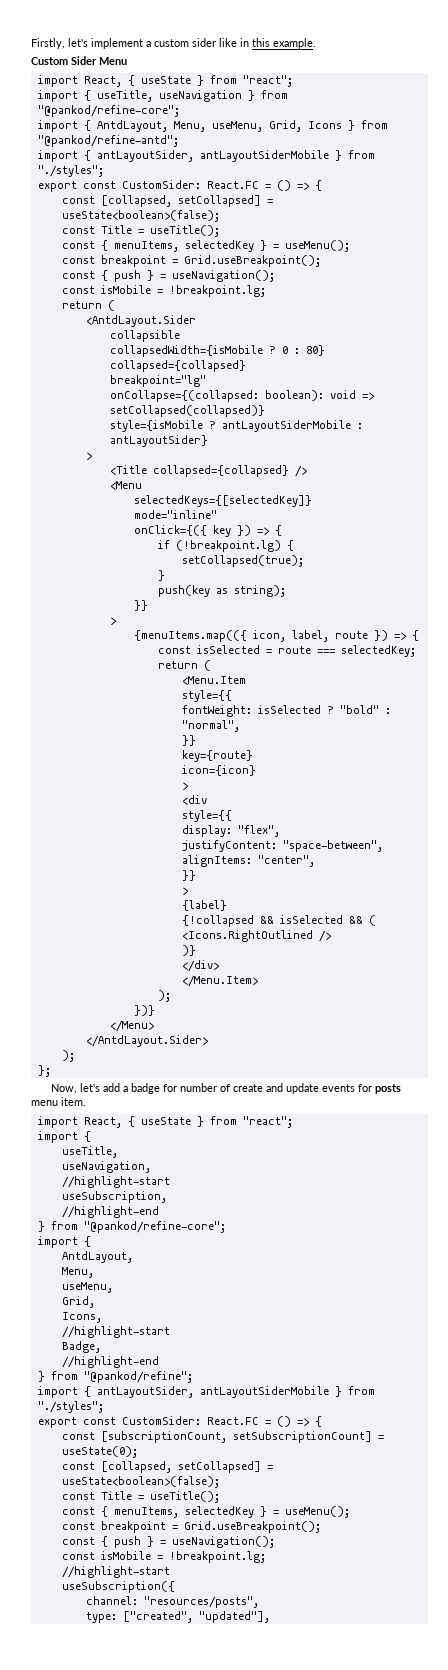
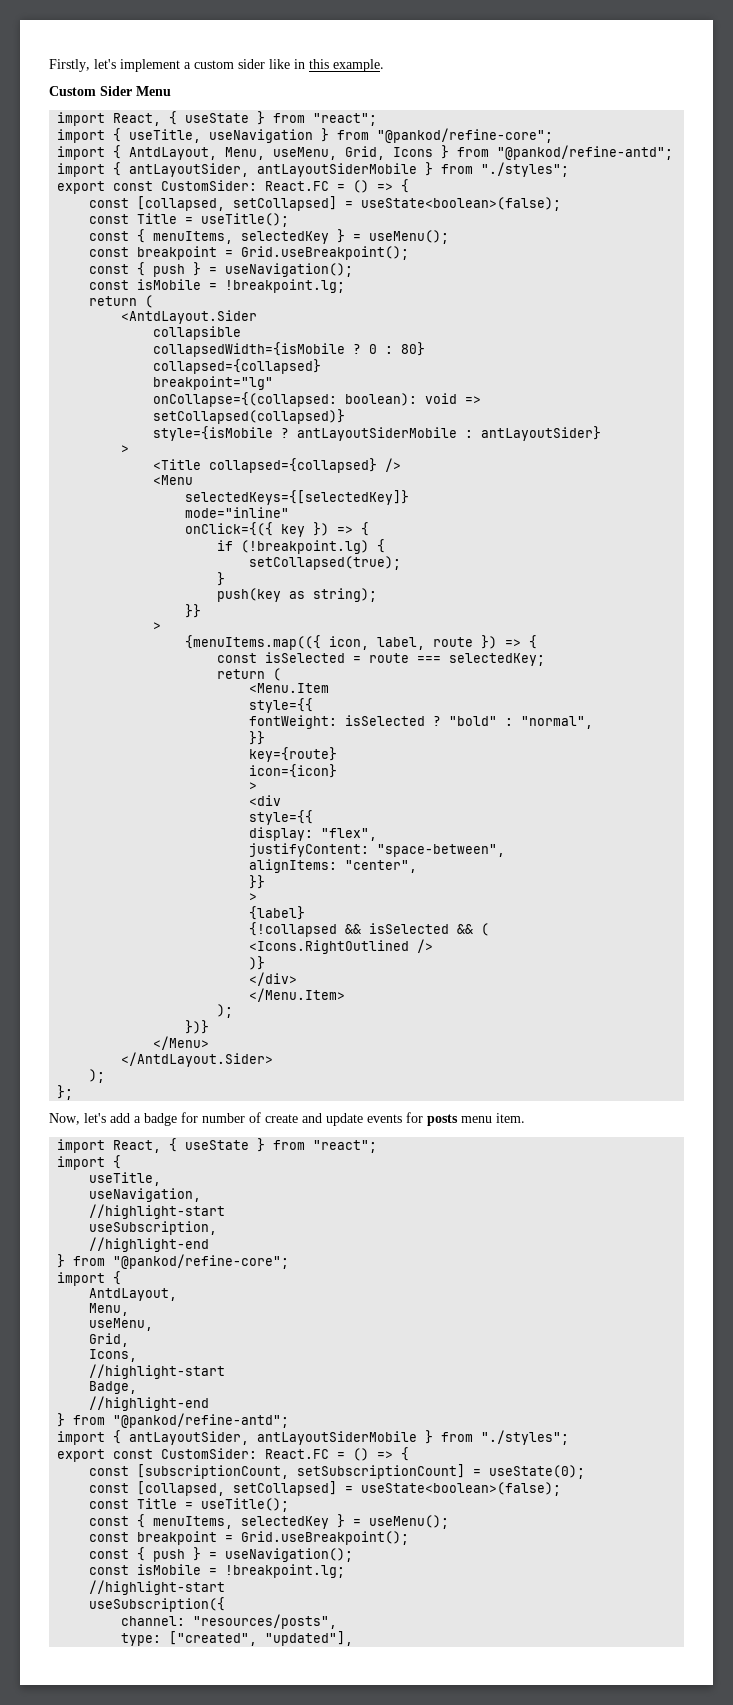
[83,1371,193,1383] "@pankod/refine"; -> [113,1413,290,1428] "@pankod/refine-antd";

